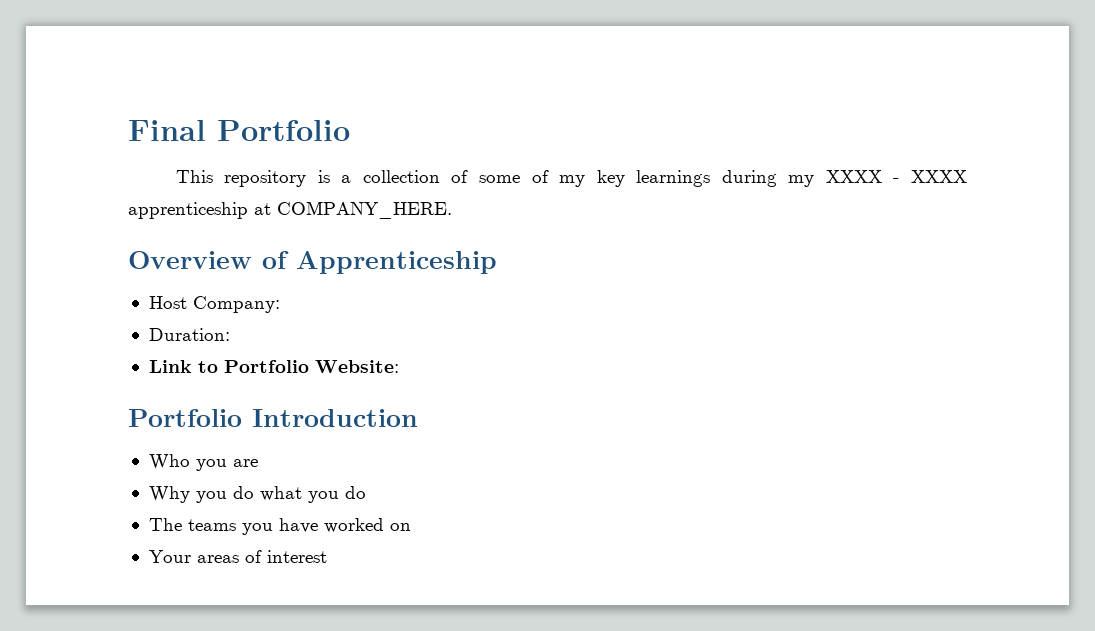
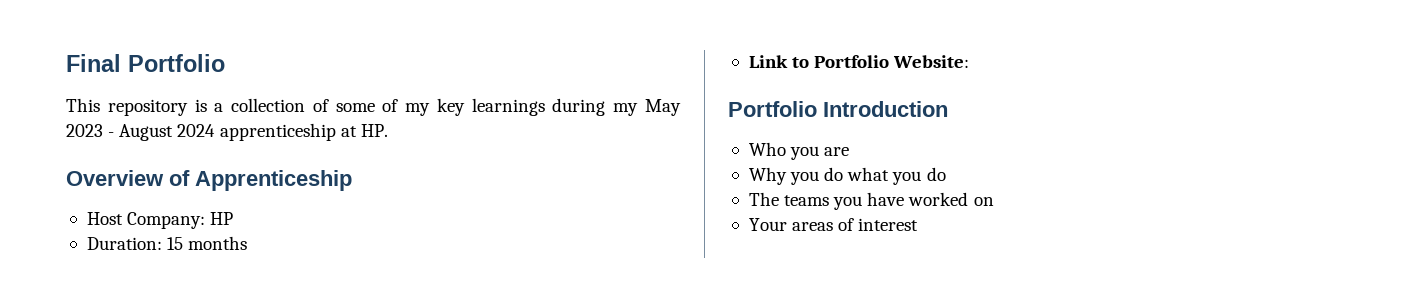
[825,170,968,183] XXXX - XXXX -> [645,99,681,116] [66,124,216,141] May 2023 - August 2024
[277,201,452,219] COMPANY_HERE. -> [360,124,388,137] HP.
(280, 304) none -> [210,212,234,225] HP
(230, 334) none -> [167,236,248,250] 15 months

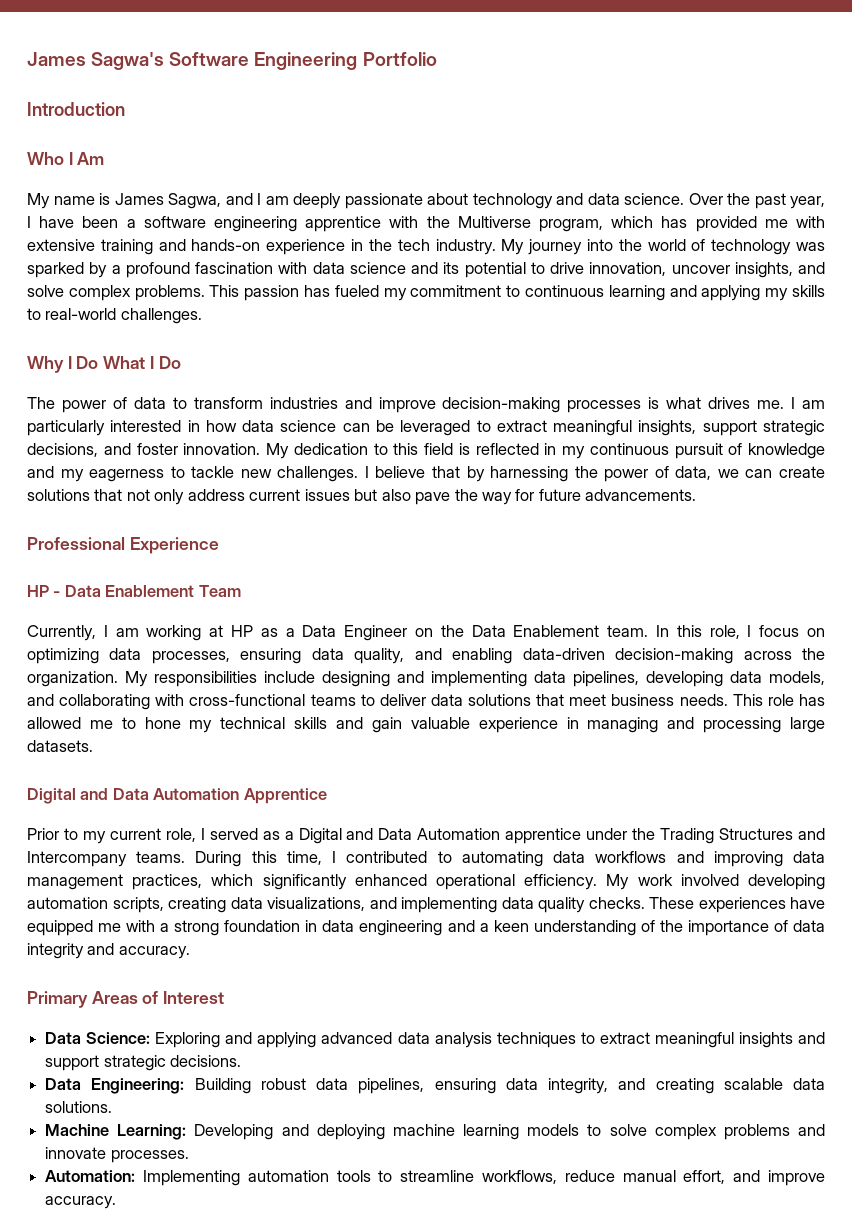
[66,54,225,72] [66,98,681,116] [66,123,388,141] [66,170,352,191] [86,212,234,229] [86,236,248,250] [748,55,970,68] [728,101,948,117] [748,142,850,160] [748,167,946,185] [748,192,994,210] [748,218,919,231] Final Portfolio // This repository is a collection of some of my key learnings during my May 2023 - August 2024 apprenticeship at HP. // Overview of Apprenticeship // Host Company: HP // Duration: 15 months // Link to Portfolio Website: // Portfolio Introduction // Who you are // Why you do what you do // The teams you have worked on // Your areas of interest -> [27,52,437,70] [27,102,125,116] [27,152,105,165] [27,193,825,209] [27,216,826,232] [27,239,825,255] [27,262,825,278] [27,285,825,301] [27,308,202,324] [27,356,181,373] [27,397,825,413] [27,420,826,436] [27,443,825,459] [27,466,825,482] [27,489,697,505] [27,537,219,554] [27,585,241,597] [27,625,825,641] [27,648,825,664] [27,671,825,687] [27,694,825,710] [27,717,826,733] [27,740,93,752] [27,788,327,804] [27,828,826,844] [27,851,826,867] [27,874,826,890] [27,897,825,913] [27,920,825,936] [27,943,190,959] [27,991,225,1008] [45,1032,825,1048] [45,1055,242,1071] [45,1078,825,1094] [45,1101,113,1113] [45,1124,825,1140] [45,1147,189,1163] [45,1170,825,1186] [45,1196,117,1209] James Sagwa's Software Engineering Portfolio // Introduction // Who I Am // My name is James Sagwa, and I am deeply passionate about technology and data science. Over the past year, I have been a software engineering apprentice with the Multiverse program, which has provided me with extensive training and hands-on experience in the tech industry. My journey into the world of technology was sparked by a profound fascination with data science and its potential to drive innovation, uncover insights, and solve complex problems. This passion has fueled my commitment to continuous learning and applying my skills to real-world challenges. // Why I Do What I Do // The power of data to transform industries and improve decision-making processes is what drives me. I am particularly interested in how data science can be leveraged to extract meaningful insights, support strategic decisions, and foster innovation. My dedication to this field is reflected in my continuous pursuit of knowledge and my eagerness to tackle new challenges. I believe that by harnessing the power of data, we can create solutions that not only address current issues but also pave the way for future advancements. // Professional Experience // HP - Data Enablement Team // Currently, I am working at HP as a Data Engineer on the Data Enablement team. In this role, I focus on optimizing data processes, ensuring data quality, and enabling data-driven decision-making across the organization. My responsibilities include designing and implementing data pipelines, developing data models, and collaborating with cross-functional teams to deliver data solutions that meet business needs. This role has allowed me to hone my technical skills and gain valuable experience in managing and processing large datasets. // Digital and Data Automation Apprentice // Prior to my current role, I served as a Digital and Data Automation apprentice under the Trading Structures and Intercompany teams. During this time, I contributed to automating data workflows and improving data management practices, which significantly enhanced operational efficiency. My work involved developing automation scripts, creating data visualizations, and implementing data quality checks. These experiences have equipped me with a strong foundation in data engineering and a keen understanding of the importance of data integrity and accuracy. // Primary Areas of Interest // Data Science: Exploring and applying advanced data analysis techniques to extract meaningful insights and support strategic decisions. // Data Engineering: Building robust data pipelines, ensuring data integrity, and creating scalable data solutions. // Machine Learning: Developing and deploying machine learning models to solve complex problems and innovate processes. // Automation: Implementing automation tools to streamline workflows, reduce manual effort, and improve accuracy.

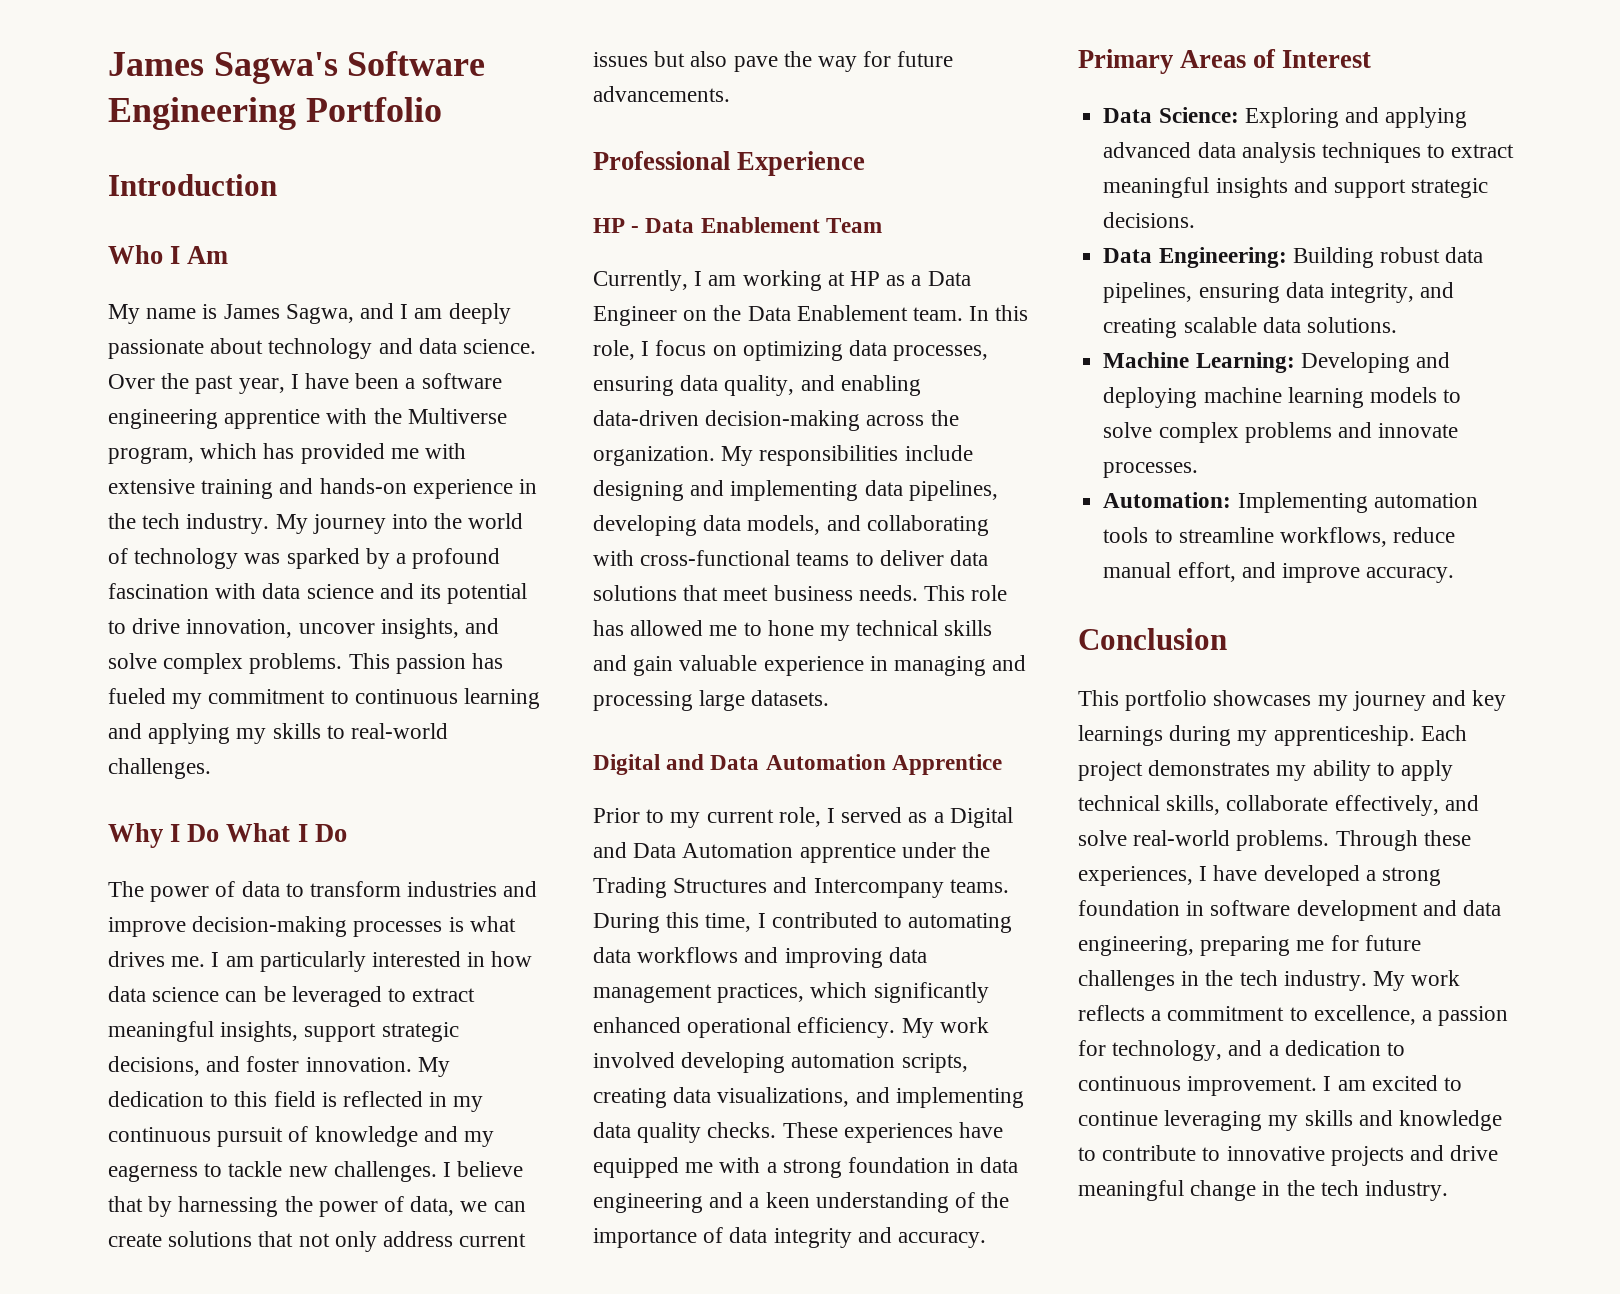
(117, 1202) none -> [1078,628,1227,650] [1078,690,1507,711] [1078,725,1467,746] [1078,760,1454,781] [1078,795,1479,816] [1078,830,1471,851] [1078,865,1442,886] [1078,900,1502,921] [1078,935,1421,956] [1078,970,1461,991] [1078,1005,1509,1026] [1078,1040,1406,1061] [1078,1075,1463,1096] [1078,1110,1503,1131] [1078,1145,1499,1166] [1078,1180,1449,1201] // Conclusion // This portfolio showcases my journey and key learnings during my apprenticeship. Each project demonstrates my ability to apply technical skills, collaborate effectively, and solve real-world problems. Through these experiences, I have developed a strong foundation in software development and data engineering, preparing me for future challenges in the tech industry. My work reflects a commitment to excellence, a passion for technology, and a dedication to continuous improvement. I am excited to continue leveraging my skills and knowledge to contribute to innovative projects and drive meaningful change in the tech industry.

